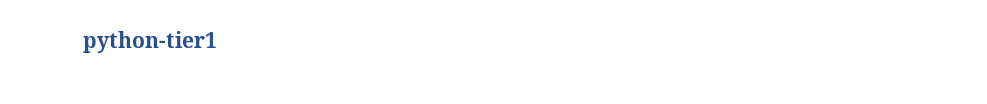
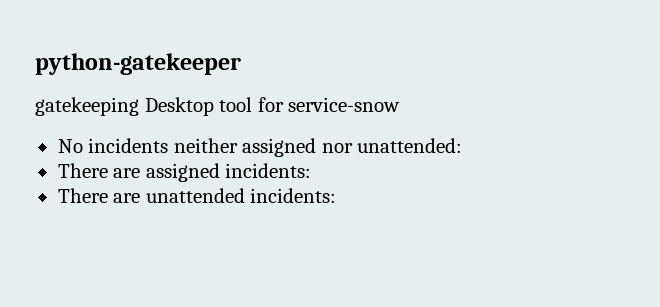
[83,31,217,53] python-tier1 -> [35,53,241,75] [35,97,401,116] [57,138,463,157] [57,163,312,182] [57,188,337,203] python-gatekeeper // gatekeeping Desktop tool for service-snow // No incidents neither assigned nor unattended: // There are assigned incidents: // There are unattended incidents:

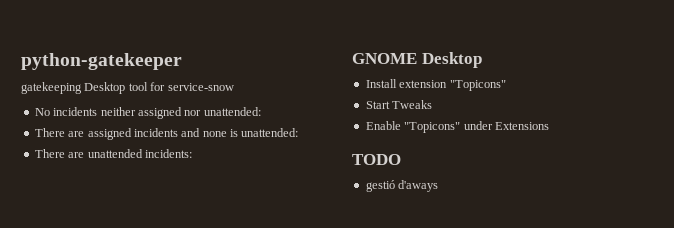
[225,163,312,178] incidents: -> [133,128,299,137] incidents and none is unattended:
(337, 195) none -> [352,52,482,68] [365,79,506,91] [365,100,433,109] [365,121,549,133] [352,154,401,165] [365,180,439,192] // GNOME Desktop // Install extension "Topicons" // Start Tweaks // Enable "Topicons" under Extensions // TODO // gestió d'aways

